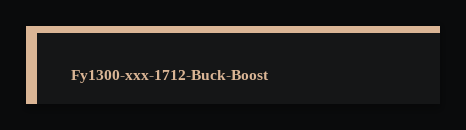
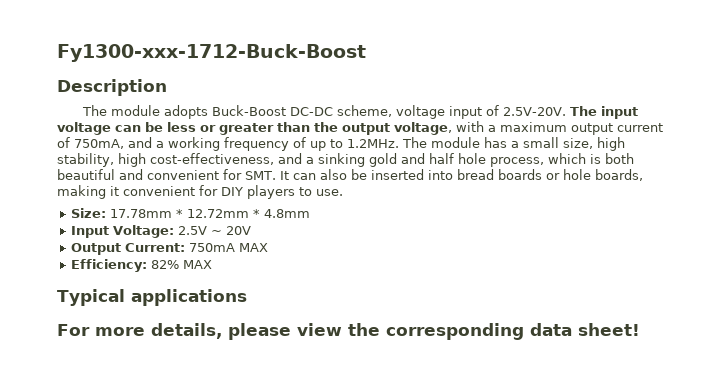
(269, 76) none -> [57,79,167,96] [81,105,638,119] [57,121,663,135] [57,137,625,151] [57,153,634,167] [57,169,643,181] [57,185,343,199] [71,208,311,218] [71,225,252,238] [71,243,269,255] [71,259,213,272] [57,289,247,306] [57,323,640,340] // Description // The module adopts Buck-Boost DC-DC scheme, voltage input of 2.5V-20V. The input voltage can be less or greater than the output voltage, with a maximum output current of 750mA, and a working frequency of up to 1.2MHz. The module has a small size, high stability, high cost-effectiveness, and a sinking gold and half hole process, which is both beautiful and convenient for SMT. It can also be inserted into bread boards or hole boards, making it convenient for DIY players to use. // Size: 17.78mm * 12.72mm * 4.8mm // Input Voltage: 2.5V ~ 20V // Output Current: 750mA MAX // Efficiency: 82% MAX // Typical applications // For more details, please view the corresponding data sheet!

